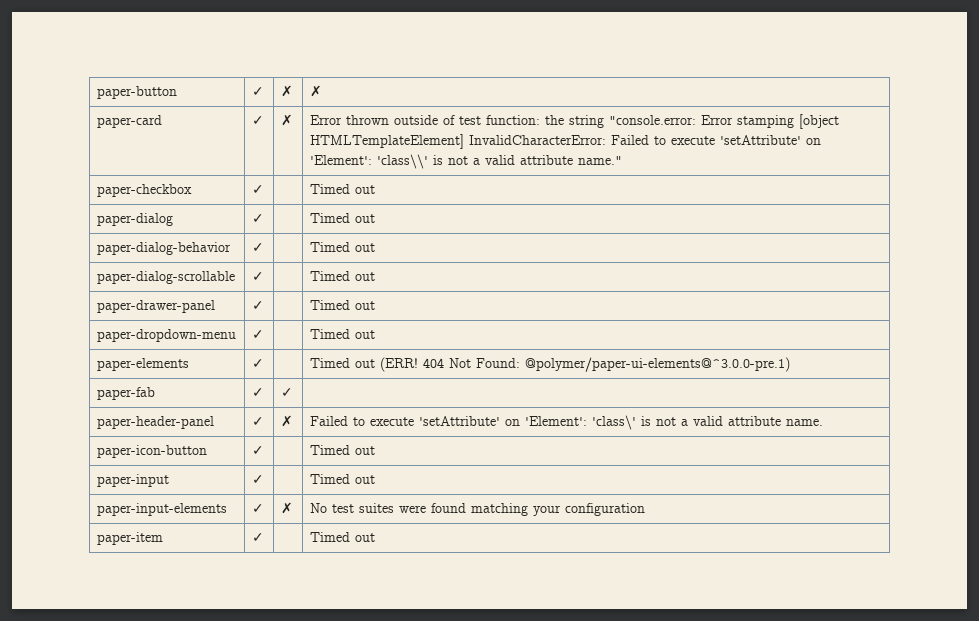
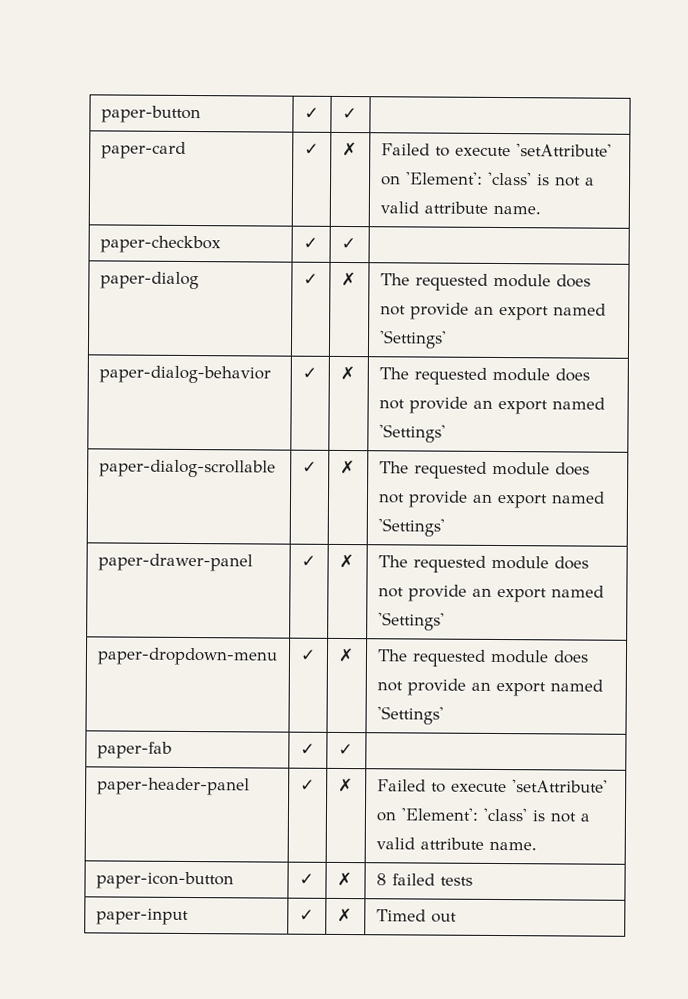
[280,85,293,97] [309,85,322,97] ✗ | ✗ -> [341,107,357,120] ✓ |
[309,114,839,129] [309,134,821,149] [309,154,622,169] Error thrown outside of test function: the string "console.error: Error stamping [object HTMLTemplateElement] InvalidCharacterError: Failed to execute 'setAttribute' on 'Element': 'class\\' is not a valid attribute name." -> [380,143,612,157] [380,171,595,187] [379,201,541,215] Failed to execute 'setAttribute' on 'Element': 'class' is not a valid attribute name.
[309,184,375,194] | Timed out -> [340,237,356,250] ✓ |
[309,213,375,223] [96,242,231,255] [251,243,264,252] [309,242,375,252] [96,271,235,284] [251,272,264,281] [309,271,375,281] [96,300,215,313] [251,301,264,310] [309,300,375,310] [96,329,236,342] [251,330,264,339] [309,329,375,339] [96,358,189,371] [251,359,264,368] [309,357,790,372] | Timed out // paper-dialog-behavior | ✓ | | Timed out // paper-dialog-scrollable | ✓ | | Timed out // paper-drawer-panel | ✓ | | Timed out // paper-dropdown-menu | ✓ | | Timed out // paper-elements | ✓ | | Timed out (ERR! 404 Not Found: @polymer/paper-ui-elements@^3.0.0-pre.1) -> [340,271,356,287] [379,273,591,291] [379,302,606,321] [378,330,447,349] [98,365,271,384] [301,367,317,379] [339,365,355,381] [378,367,590,385] [378,396,605,415] [378,424,446,443] [98,459,276,478] [301,461,317,473] [339,459,355,475] [378,461,590,479] [377,490,605,509] [377,518,445,537] [97,553,253,572] [300,555,316,567] [338,553,354,569] [377,555,589,573] [377,584,604,603] [377,612,445,631] [96,647,278,666] [299,649,316,661] [337,647,354,663] [376,649,589,667] [376,678,603,697] [376,706,444,725] ✗ | The requested module does not provide an export named 'Settings' // paper-dialog-behavior | ✓ | ✗ | The requested module does not provide an export named 'Settings' // paper-dialog-scrollable | ✓ | ✗ | The requested module does not provide an export named 'Settings' // paper-drawer-panel | ✓ | ✗ | The requested module does not provide an export named 'Settings' // paper-dropdown-menu | ✓ | ✗ | The requested module does not provide an export named 'Settings'
[591,415,636,430] 'class\' -> [482,807,528,822] 'class'
[309,445,375,455] | Timed out -> [336,871,352,887] [375,873,473,886] ✗ | 8 failed tests
[309,474,375,484] [96,503,227,516] [251,504,264,513] [280,502,293,514] [309,503,645,516] [96,532,163,545] [251,533,264,542] [309,532,375,542] | Timed out // paper-input-elements | ✓ | ✗ | No test suites were found matching your configuration // paper-item | ✓ | | Timed out -> [336,907,352,923] [375,909,457,923] ✗ | Timed out

